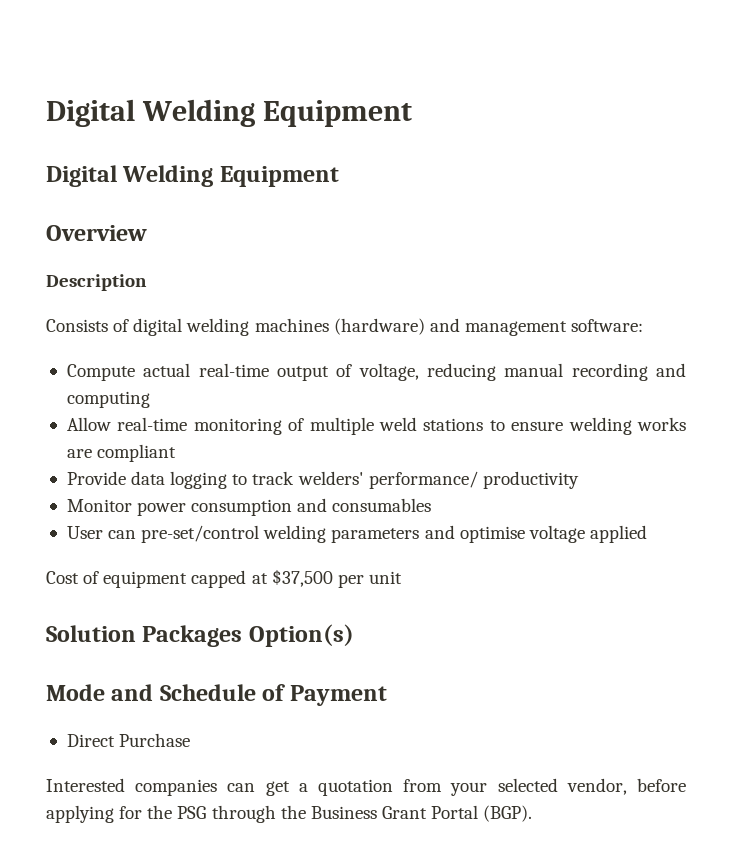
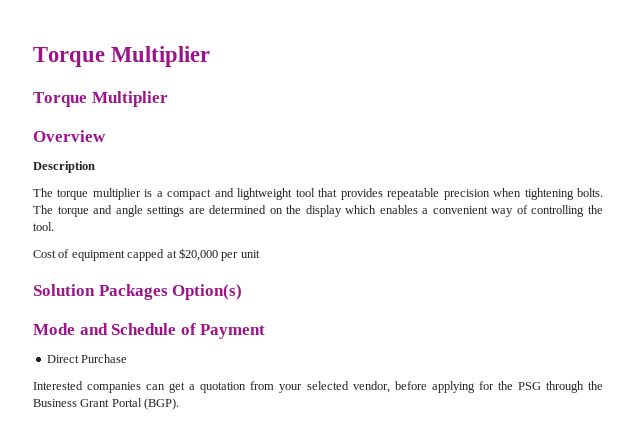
[46,99,413,127] [46,165,339,187] [46,225,147,241] [46,274,147,291] [46,318,644,336] [66,363,686,381] [66,391,150,408] [66,417,686,435] [66,444,177,462] [66,471,579,489] [66,498,432,516] [66,525,647,543] Digital Welding Equipment // Digital Welding Equipment // Overview // Description // Consists of digital welding machines (hardware) and management software: // Compute actual real-time output of voltage, reducing manual recording and computing // Allow real-time monitoring of multiple weld stations to ensure welding works are compliant // Provide data logging to track welders' performance/ productivity // Monitor power consumption and consumables // User can pre-set/control welding parameters and optimise voltage applied -> [33,46,211,67] [33,91,168,107] [33,130,106,142] [33,161,95,173] [33,188,603,200] [33,205,603,217] [33,222,54,231] Torque Multiplier // Torque Multiplier // Overview // Description // The torque multiplier is a compact and lightweight tool that provides repeatable precision when tightening bolts. The torque and angle settings are determined on the display which enables a convenient way of controlling the tool.
[271,569,333,587] $37,500 -> [178,248,218,261] $20,000

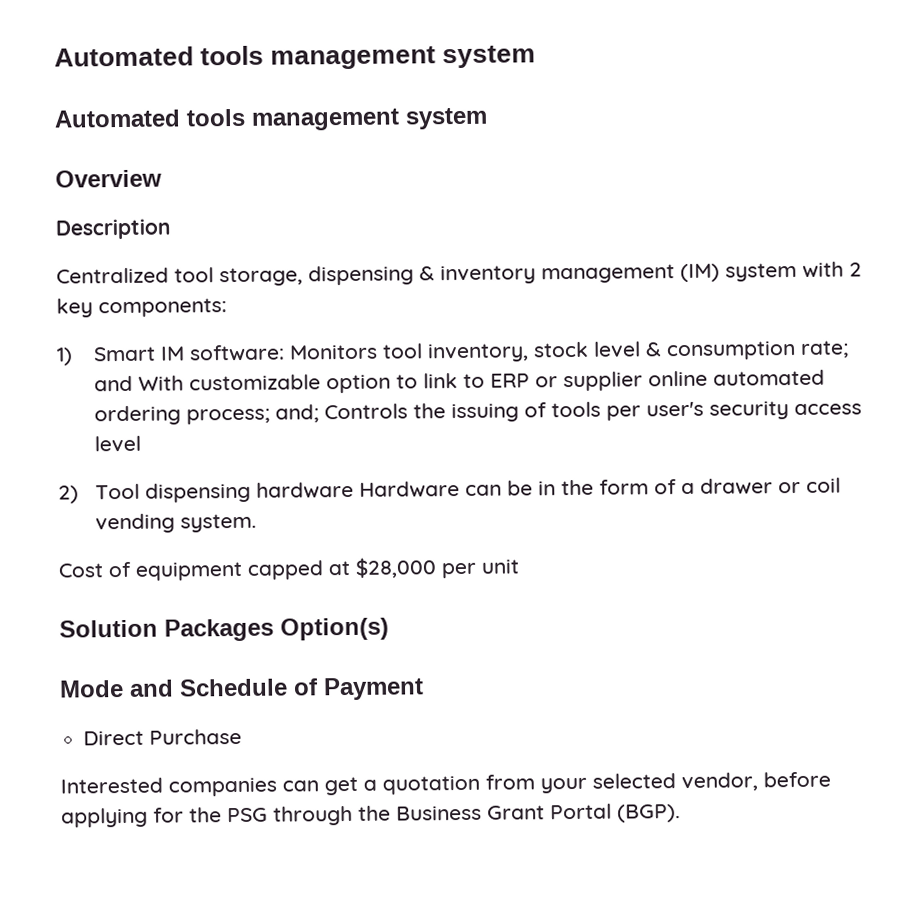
[33,46,211,67] [33,91,168,107] [33,130,106,142] [33,161,95,173] [33,188,603,200] [33,205,603,217] [33,222,54,231] Torque Multiplier // Torque Multiplier // Overview // Description // The torque multiplier is a compact and lightweight tool that provides repeatable precision when tightening bolts. The torque and angle settings are determined on the display which enables a convenient way of controlling the tool. -> [54,45,537,70] [54,107,488,131] [55,169,162,188] [55,218,172,240] [56,261,862,287] [56,298,227,318] [56,340,849,366] [93,369,825,394] [93,401,862,426] [93,435,141,453] [58,477,841,504] [94,513,257,534] Automated tools management system // Automated tools management system // Overview // Description // Centralized tool storage, dispensing & inventory management (IM) system with 2 key components: // 1) Smart IM software: Monitors tool inventory, stock level & consumption rate; and With customizable option to link to ERP or supplier online automated ordering process; and; Controls the issuing of tools per user's security access level // 2) Tool dispensing hardware Hardware can be in the form of a drawer or coil vending system.
[178,248,218,261] $20,000 -> [355,557,437,578] $28,000

